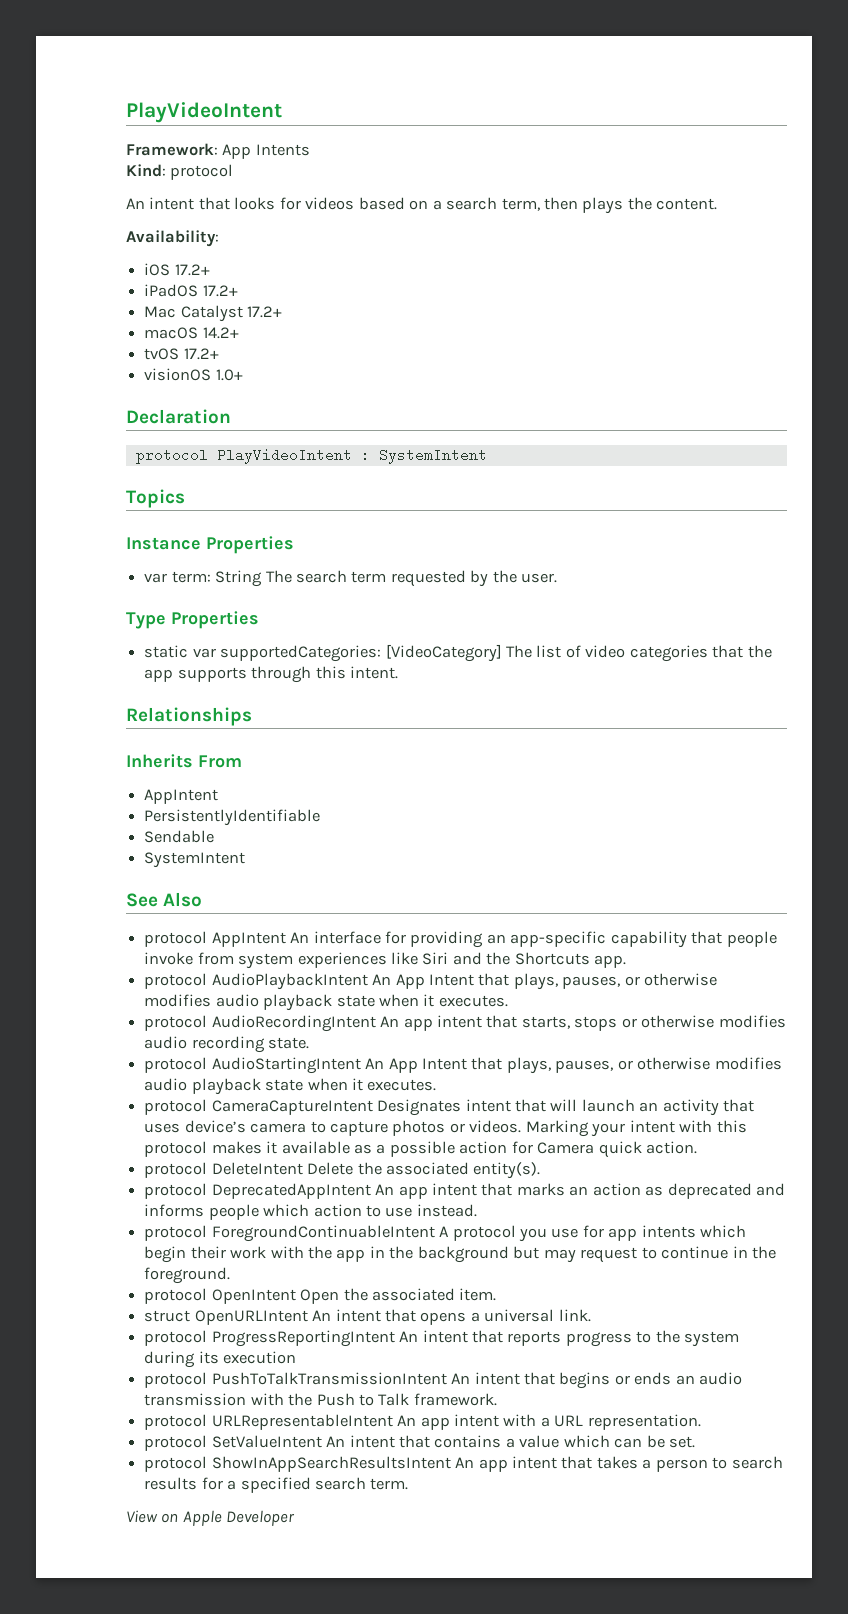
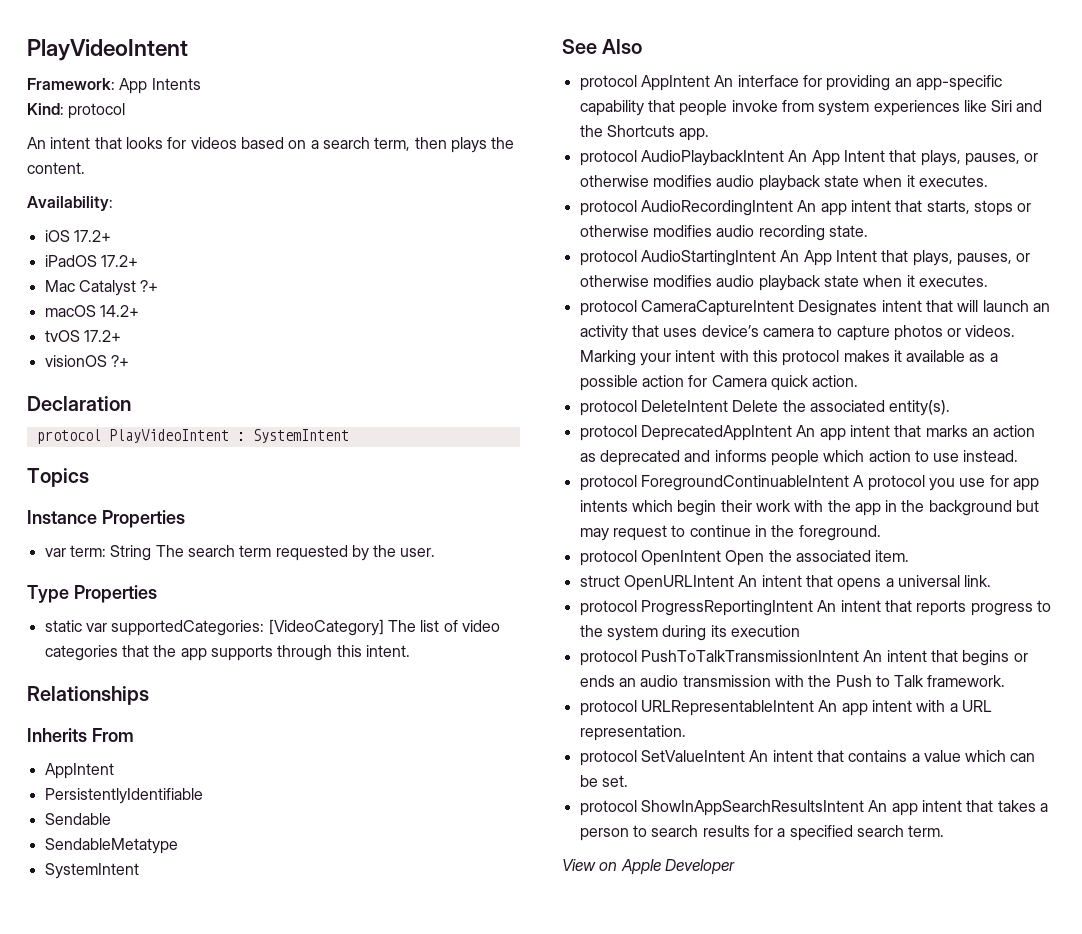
[247,306,283,318] 17.2+ -> [140,280,159,292] ?+
[215,369,243,381] 1.0+ -> [110,355,129,367] ?+
(215, 836) none -> [44,838,178,854] // SendableMetatype

